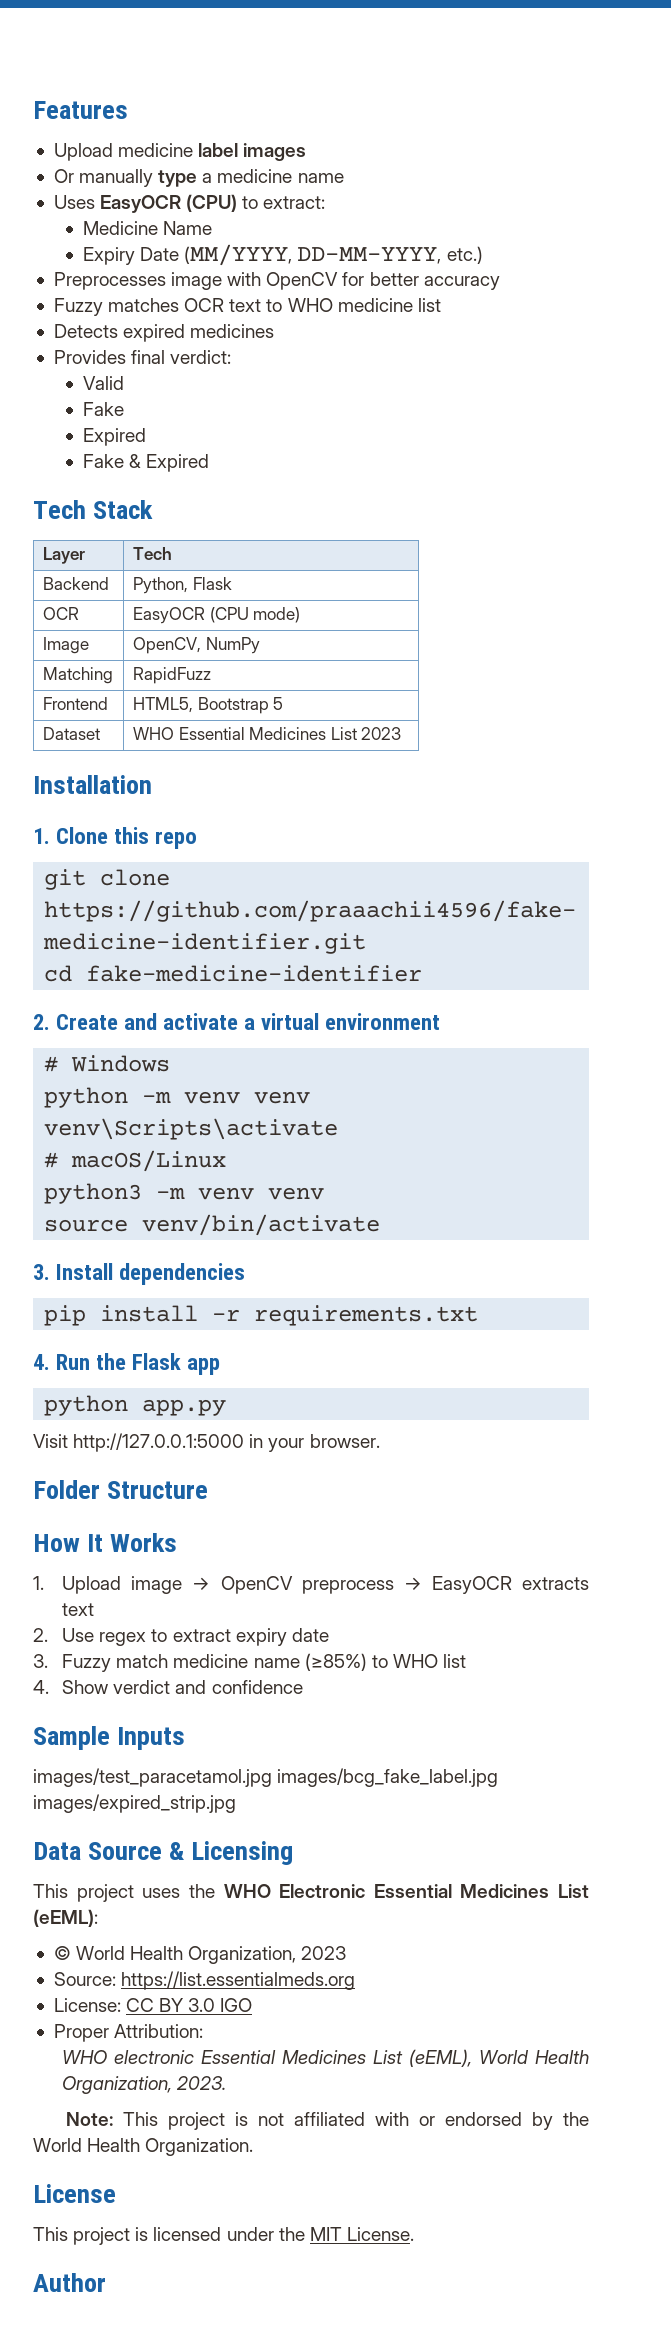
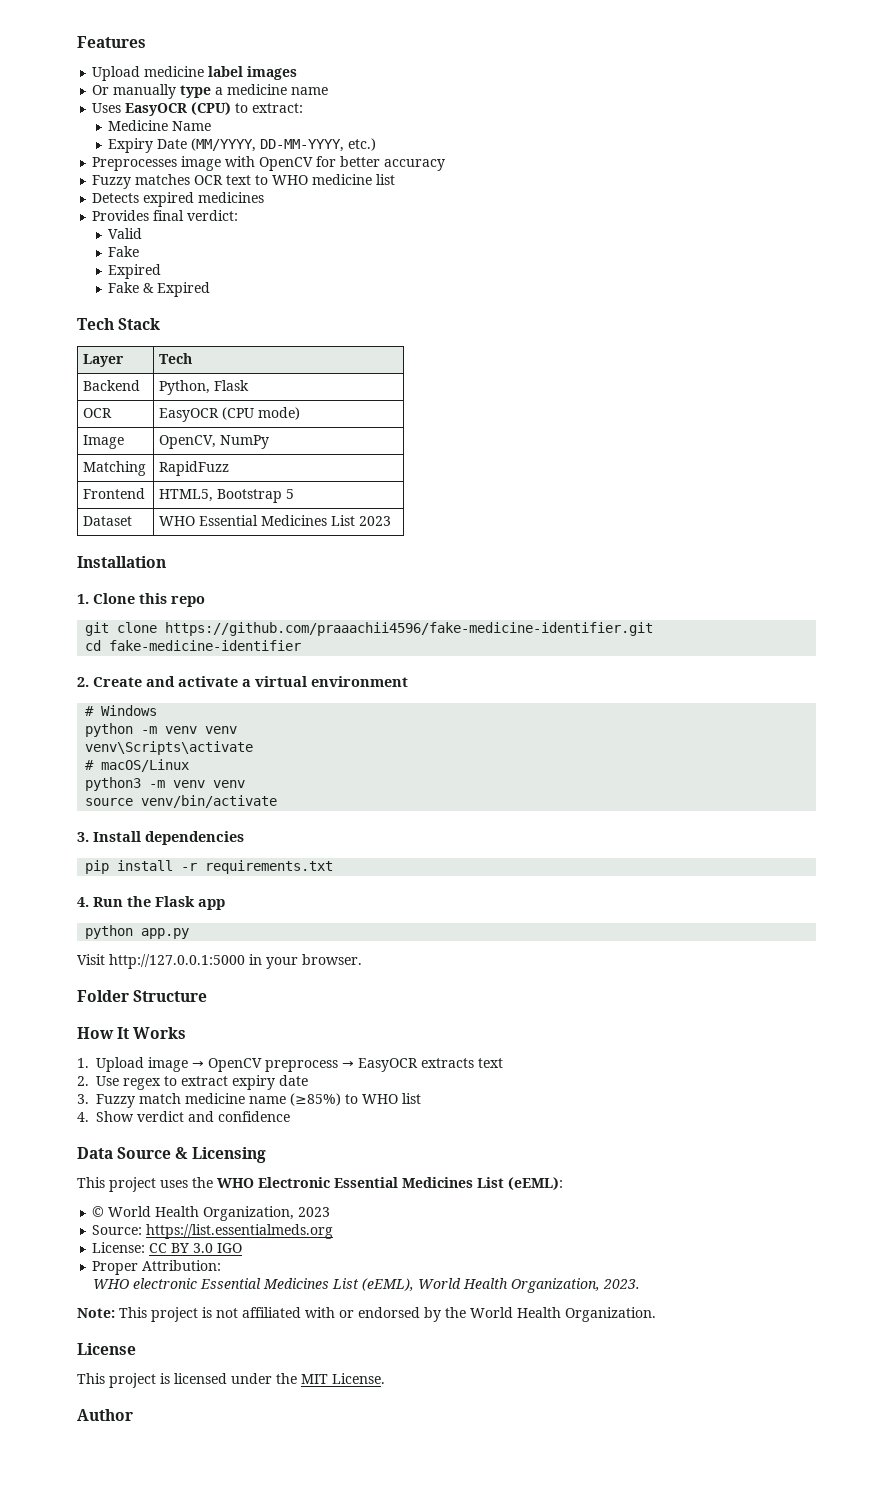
[33,1726,186,1750] [33,1768,499,1787] [33,1794,236,1813] // Sample Inputs // images/test_paracetamol.jpg images/bcg_fake_label.jpg images/expired_strip.jpg -> (290, 1116) none

